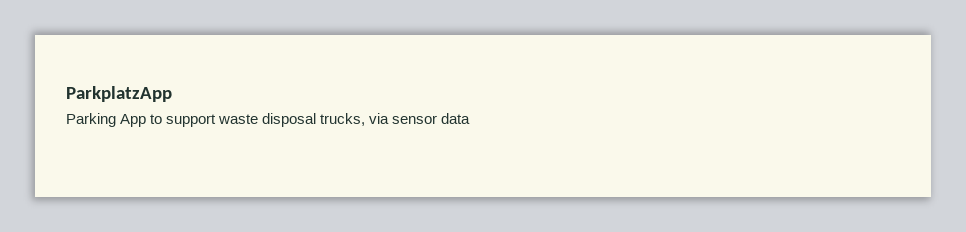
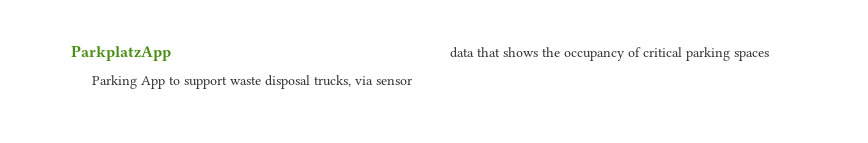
(471, 118) none -> [477,47,769,61] that shows the occupancy of critical parking spaces

